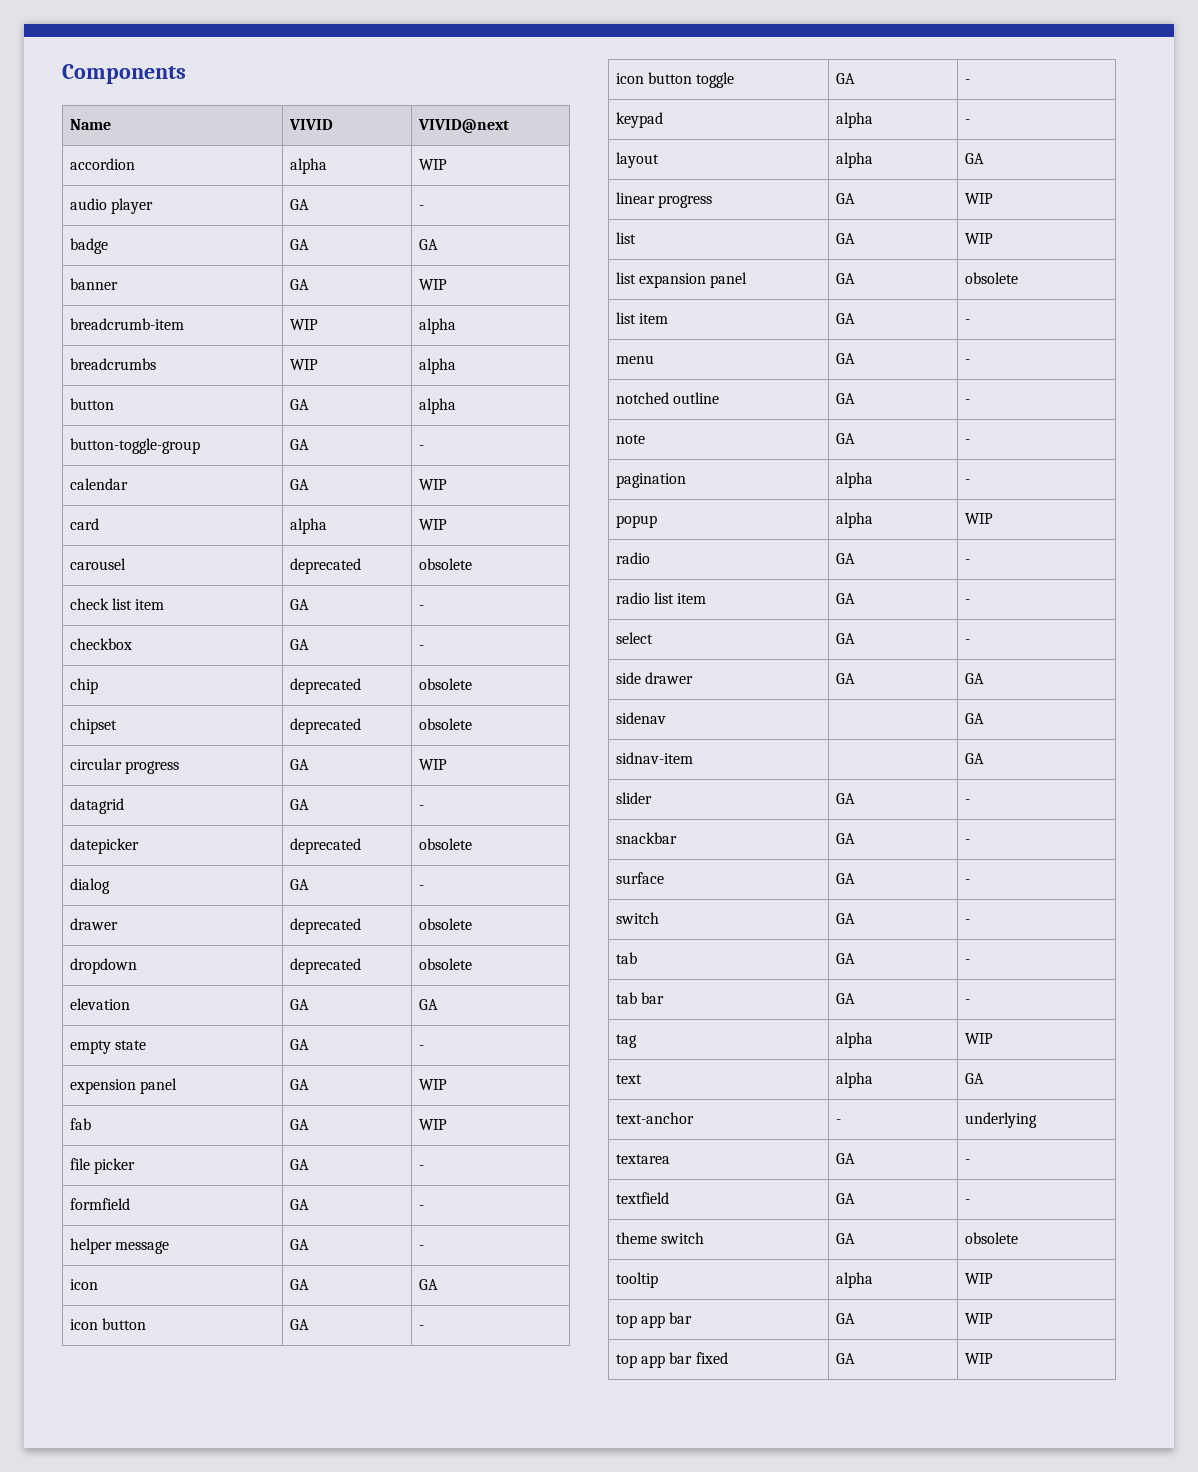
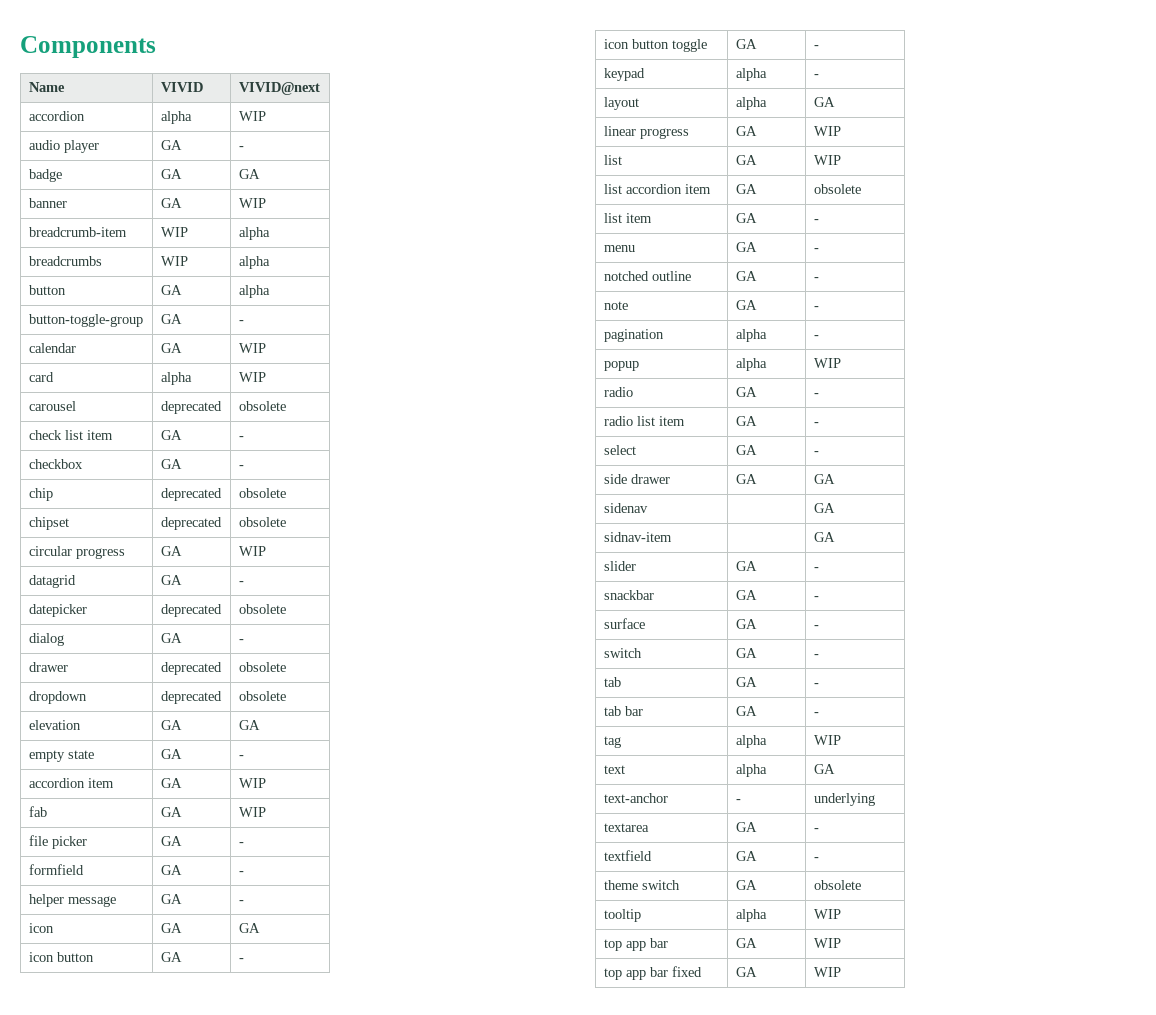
[69,1078,178,1094] expension panel -> [28,778,114,788] accordion item
[639,272,748,288] expansion panel -> [625,184,711,194] accordion item

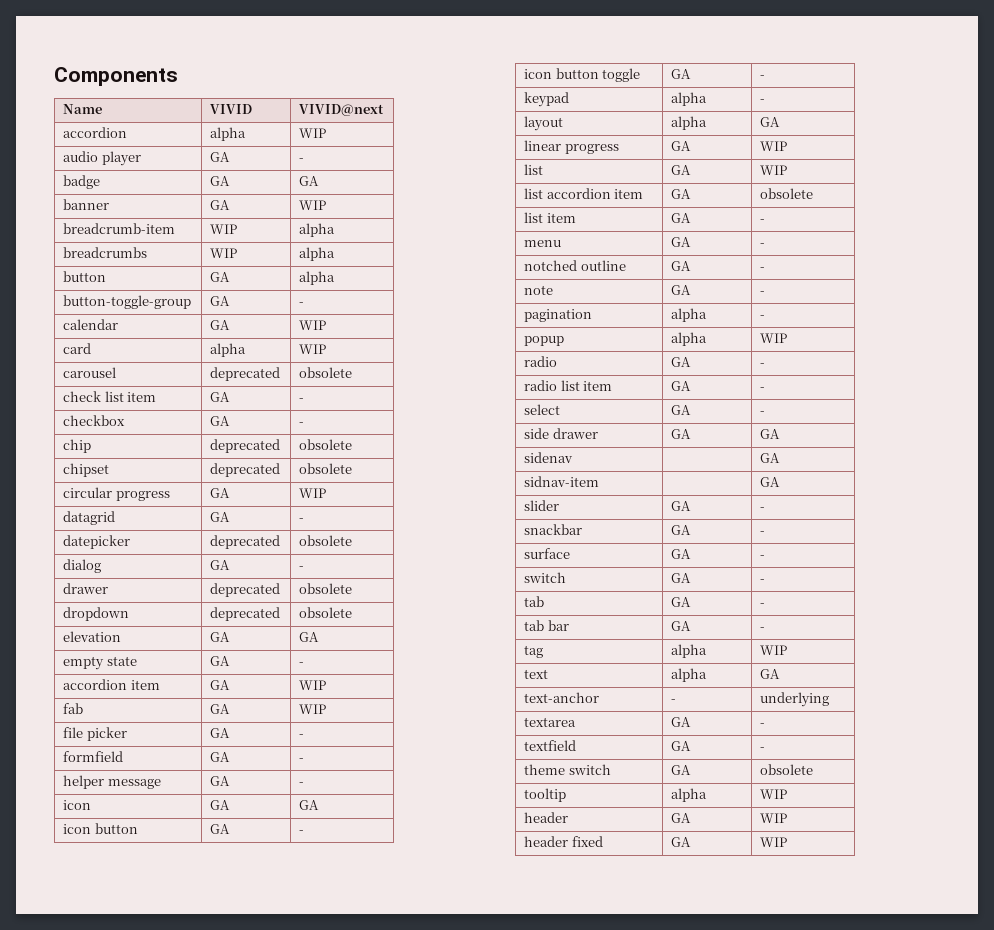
[603,938,668,951] [735,938,757,948] [813,938,841,948] [603,967,668,980] top app bar | GA | WIP // top app bar -> [524,812,569,823] [671,813,692,823] [760,813,788,823] [524,836,569,847] header | GA | WIP // header

